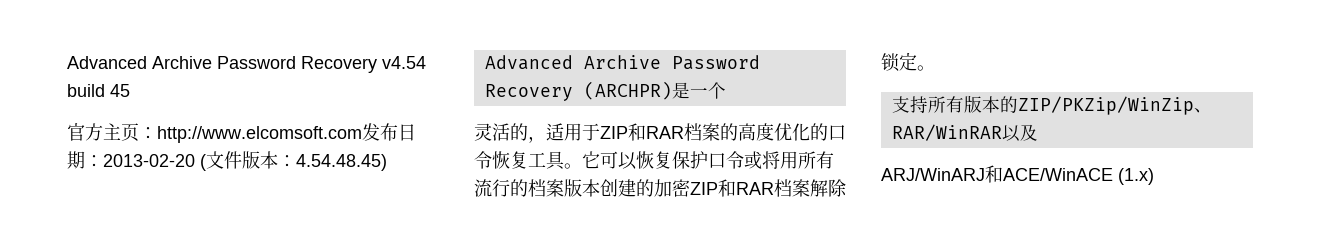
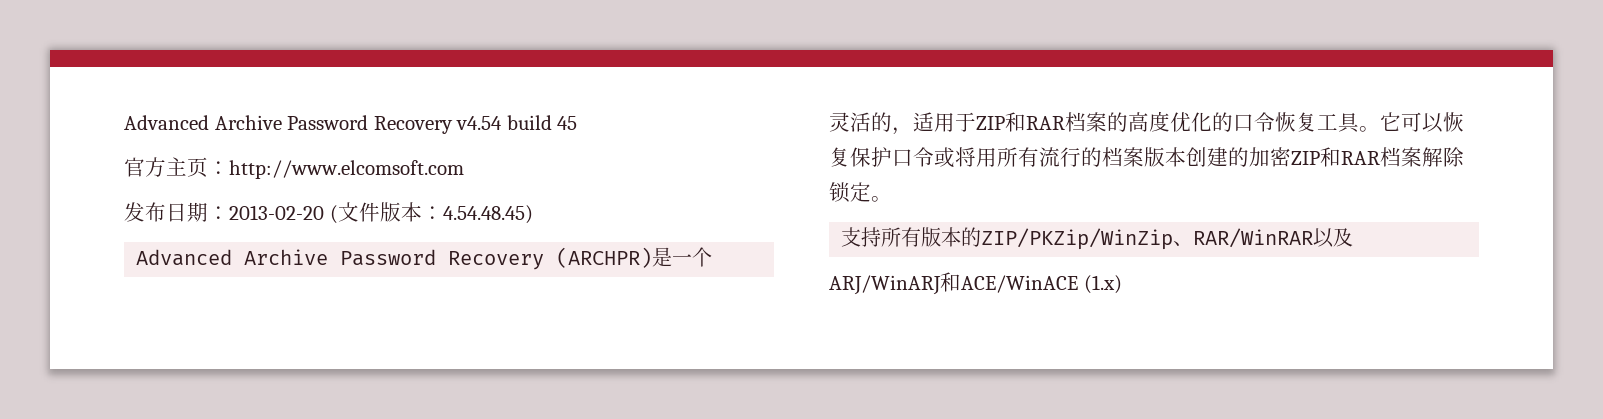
(362, 134) none -> (464, 169) //

